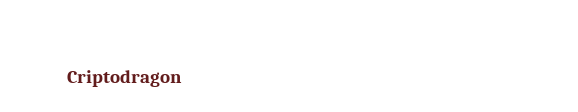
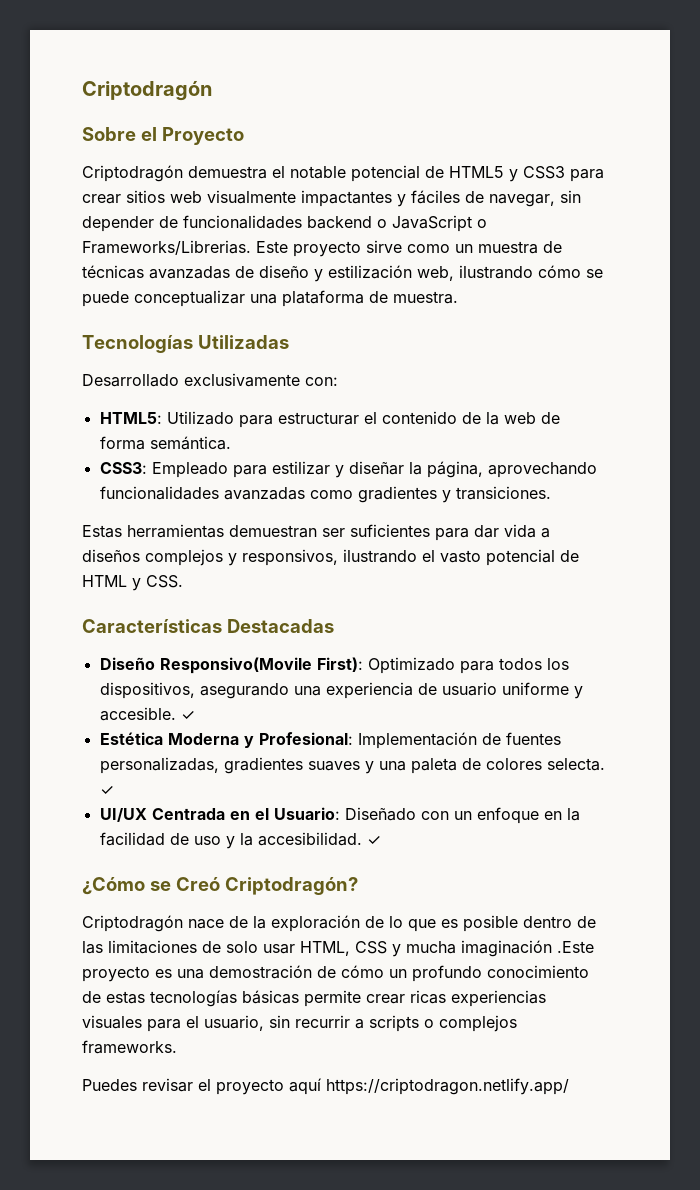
[67,70,182,87] Criptodragon -> [82,80,212,101] [82,127,244,145] [82,165,604,182] [82,190,581,207] [82,215,487,232] [82,240,562,257] [82,265,603,282] [82,290,458,307] [82,335,289,353] [82,373,338,387] [99,411,560,428] [99,436,231,450] [99,461,597,478] [99,486,551,503] [82,524,550,541] [82,549,579,566] [82,575,183,591] [82,619,334,633] [99,657,569,674] [99,682,583,699] [99,707,195,721] [99,732,561,749] [99,757,605,774] [99,785,114,795] [99,807,580,824] [99,832,381,849] [82,877,358,895] [82,915,596,932] [82,940,594,957] [82,965,589,982] [82,990,546,1007] [82,1015,517,1032] [82,1040,177,1054] [82,1078,569,1095] Criptodragón // Sobre el Proyecto // Criptodragón demuestra el notable potencial de HTML5 y CSS3 para crear sitios web visualmente impactantes y fáciles de navegar, sin depender de funcionalidades backend o JavaScript o Frameworks/Librerias. Este proyecto sirve como un muestra de técnicas avanzadas de diseño y estilización web, ilustrando cómo se puede conceptualizar una plataforma de muestra. // Tecnologías Utilizadas // Desarrollado exclusivamente con: // HTML5: Utilizado para estructurar el contenido de la web de forma semántica. // CSS3: Empleado para estilizar y diseñar la página, aprovechando funcionalidades avanzadas como gradientes y transiciones. // Estas herramientas demuestran ser suficientes para dar vida a diseños complejos y responsivos, ilustrando el vasto potencial de HTML y CSS. // Características Destacadas // Diseño Responsivo(Movile First): Optimizado para todos los dispositivos, asegurando una experiencia de usuario uniforme y accesible. ✓ // Estética Moderna y Profesional: Implementación de fuentes personalizadas, gradientes suaves y una paleta de colores selecta. ✓ // UI/UX Centrada en el Usuario: Diseñado con un enfoque en la facilidad de uso y la accesibilidad. ✓ // ¿Cómo se Creó Criptodragón? // Criptodragón nace de la exploración de lo que es posible dentro de las limitaciones de solo usar HTML, CSS y mucha imaginación .Este proyecto es una demostración de cómo un profundo conocimiento de estas tecnologías básicas permite crear ricas experiencias visuales para el usuario, sin recurrir a scripts o complejos frameworks. // Puedes revisar el proyecto aquí https://criptodragon.netlify.app/

